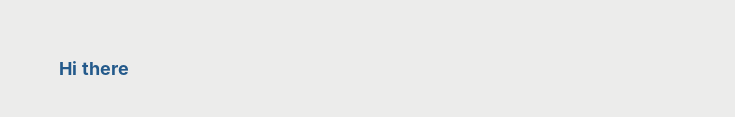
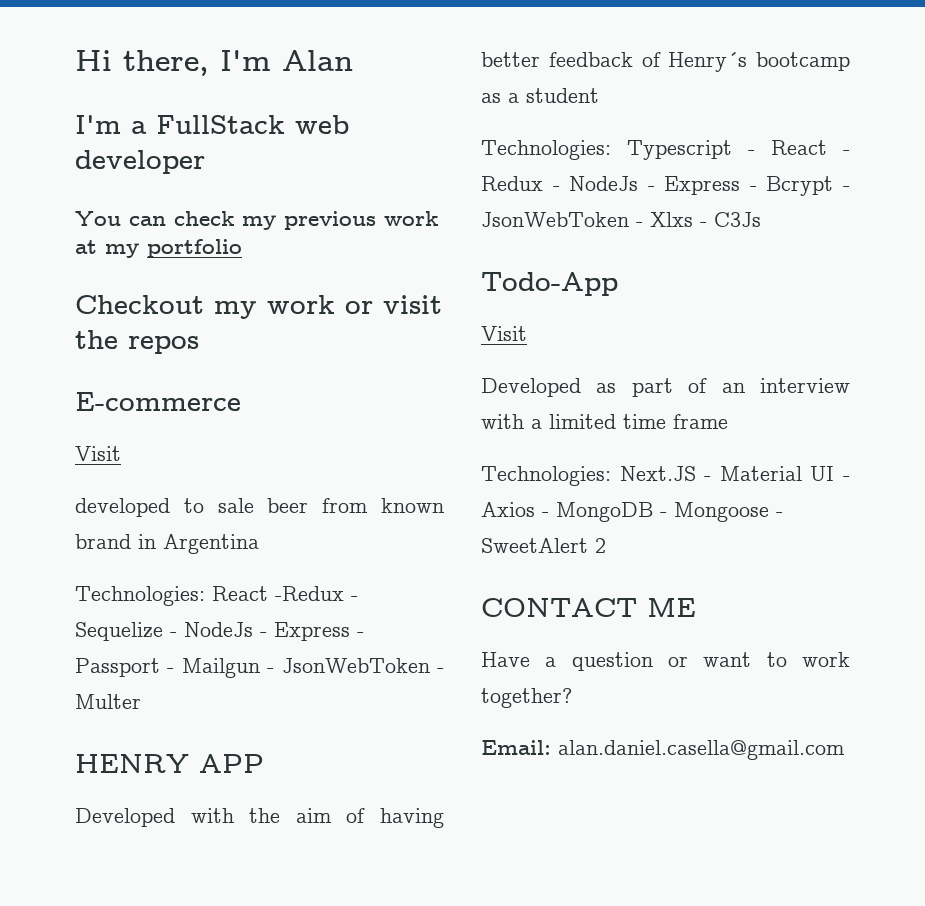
[81,62,129,75] there -> [123,50,353,76] [75,115,349,134] [75,150,205,174] [75,211,439,230] [75,239,242,258] [75,295,442,319] [75,330,199,354] [75,392,241,411] [75,446,121,461] [75,498,445,517] [75,534,259,554] [75,586,358,606] [75,622,364,641] [75,658,444,678] [75,694,141,709] [75,754,264,773] [75,808,444,828] [481,52,850,72] [481,88,599,103] [481,140,850,160] [481,176,850,196] [481,212,761,227] [481,272,618,296] [481,326,527,341] [481,378,850,397] [481,414,728,429] [481,466,850,486] [481,502,783,522] [481,538,606,553] [481,598,696,617] [481,652,850,671] [481,688,572,708] [481,740,845,760] there, I'm Alan // I'm a FullStack web developer // You can check my previous work at my portfolio // Checkout my work or visit the repos // E-commerce // Visit // developed to sale beer from known brand in Argentina // Technologies: React -Redux - Sequelize - NodeJs - Express - Passport - Mailgun - JsonWebToken - Multer // HENRY APP // Developed with the aim of having better feedback of Henry´s bootcamp as a student // Technologies: Typescript - React - Redux - NodeJs - Express - Bcrypt - JsonWebToken - Xlxs - C3Js // Todo-App // Visit // Developed as part of an interview with a limited time frame // Technologies: Next.JS - Material UI - Axios - MongoDB - Mongoose - SweetAlert 2 // CONTACT ME // Have a question or want to work together? // Email: alan.daniel.casella@gmail.com

